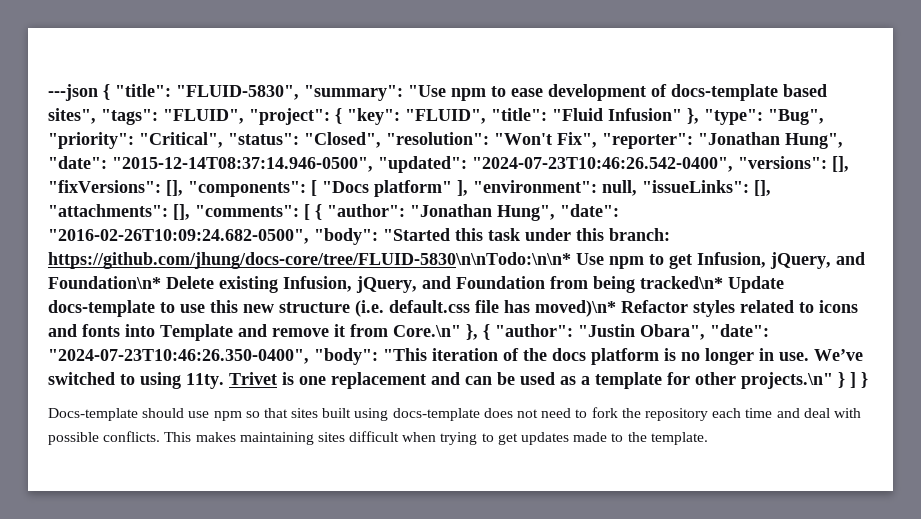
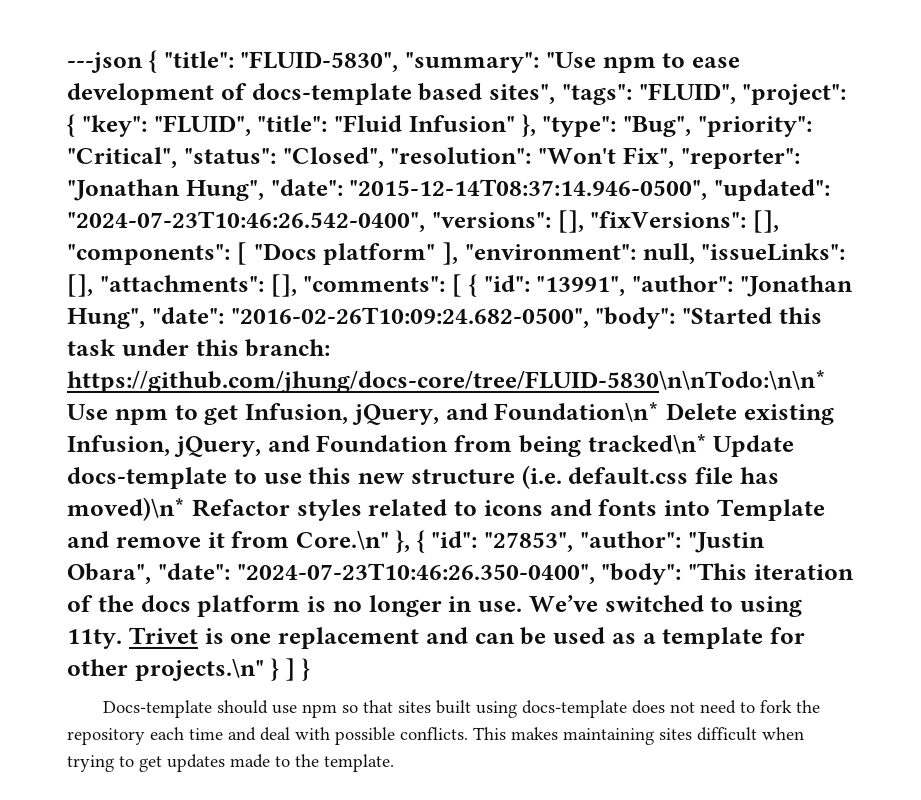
(322, 212) none -> [483,275,626,296] "id": "13991",
(490, 332) none -> [431,531,573,552] "id": "27853",

